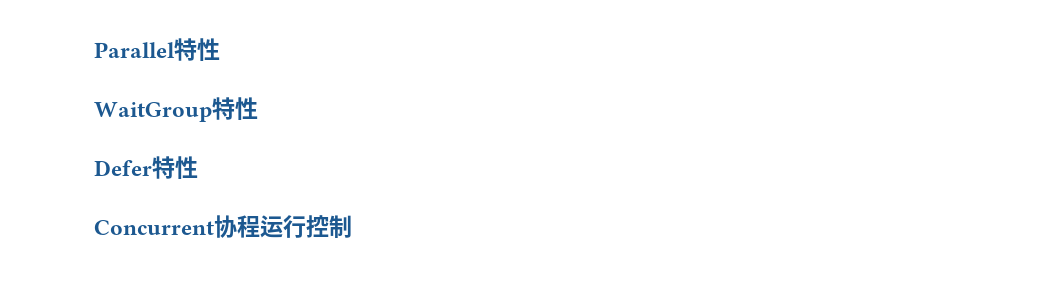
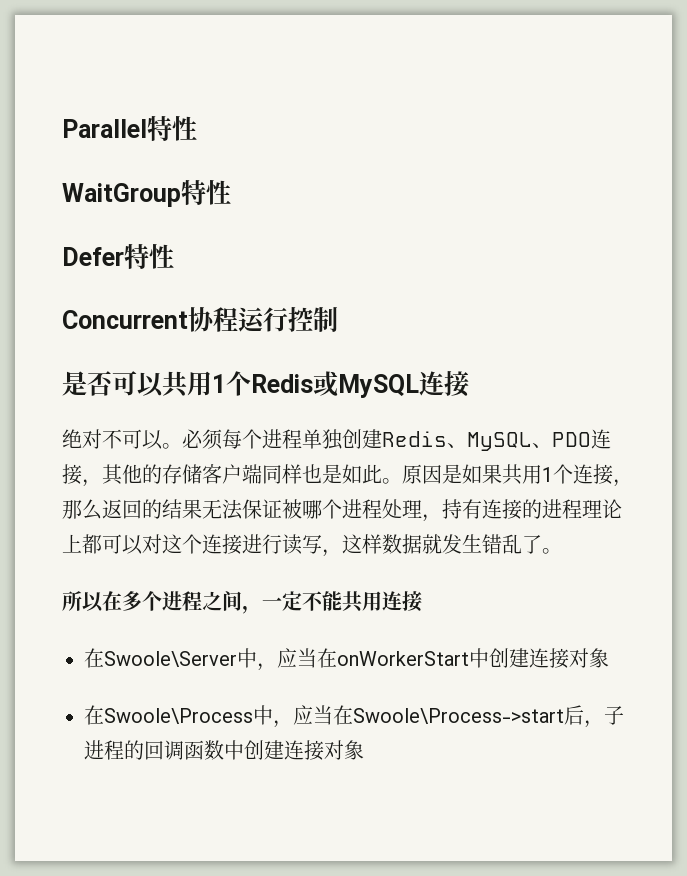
(352, 226) none -> [62,371,469,398] [62,429,611,451] [62,464,633,487] [62,499,622,522] [62,534,562,557] [62,591,422,614] [84,648,609,671] [84,705,624,728] [84,740,364,761] // 是否可以共用1个Redis或MySQL连接 // 绝对不可以。必须每个进程单独创建Redis、MySQL、PDO连接，其他的存储客户端同样也是如此。原因是如果共用1个连接，那么返回的结果无法保证被哪个进程处理，持有连接的进程理论上都可以对这个连接进行读写，这样数据就发生错乱了。 // 所以在多个进程之间，一定不能共用连接 // 在Swoole\Server中，应当在onWorkerStart中创建连接对象 // 在Swoole\Process中，应当在Swoole\Process->start后，子进程的回调函数中创建连接对象

